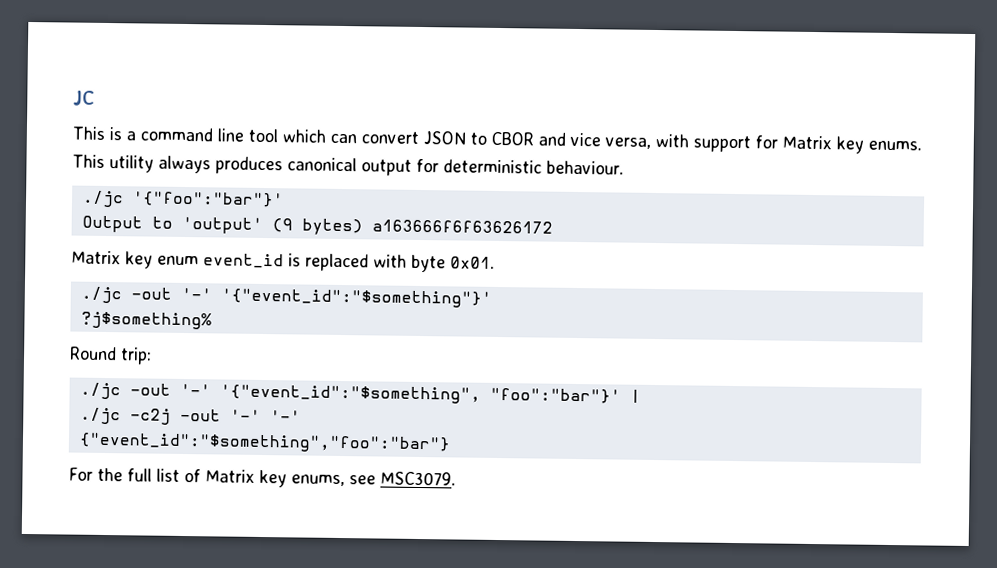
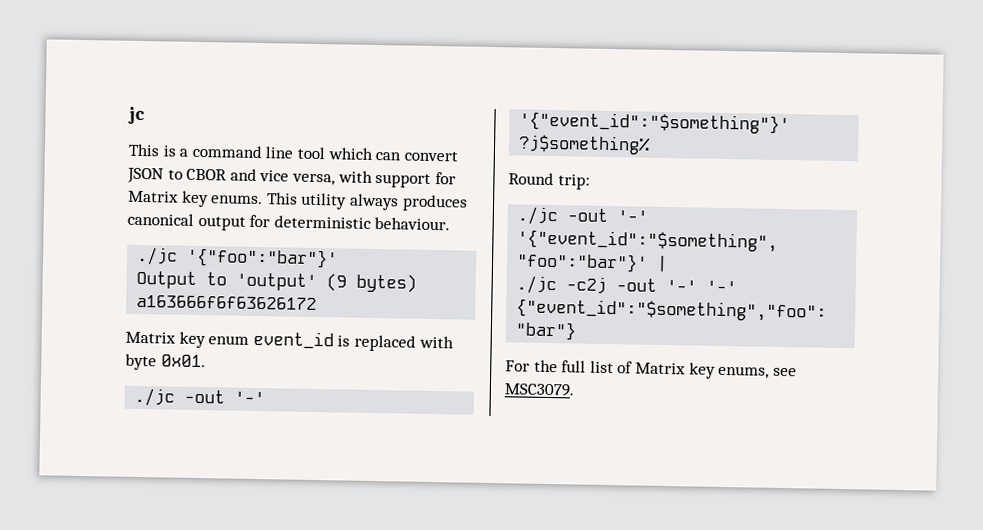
[73,90,95,106] JC -> [128,106,145,125] jc

